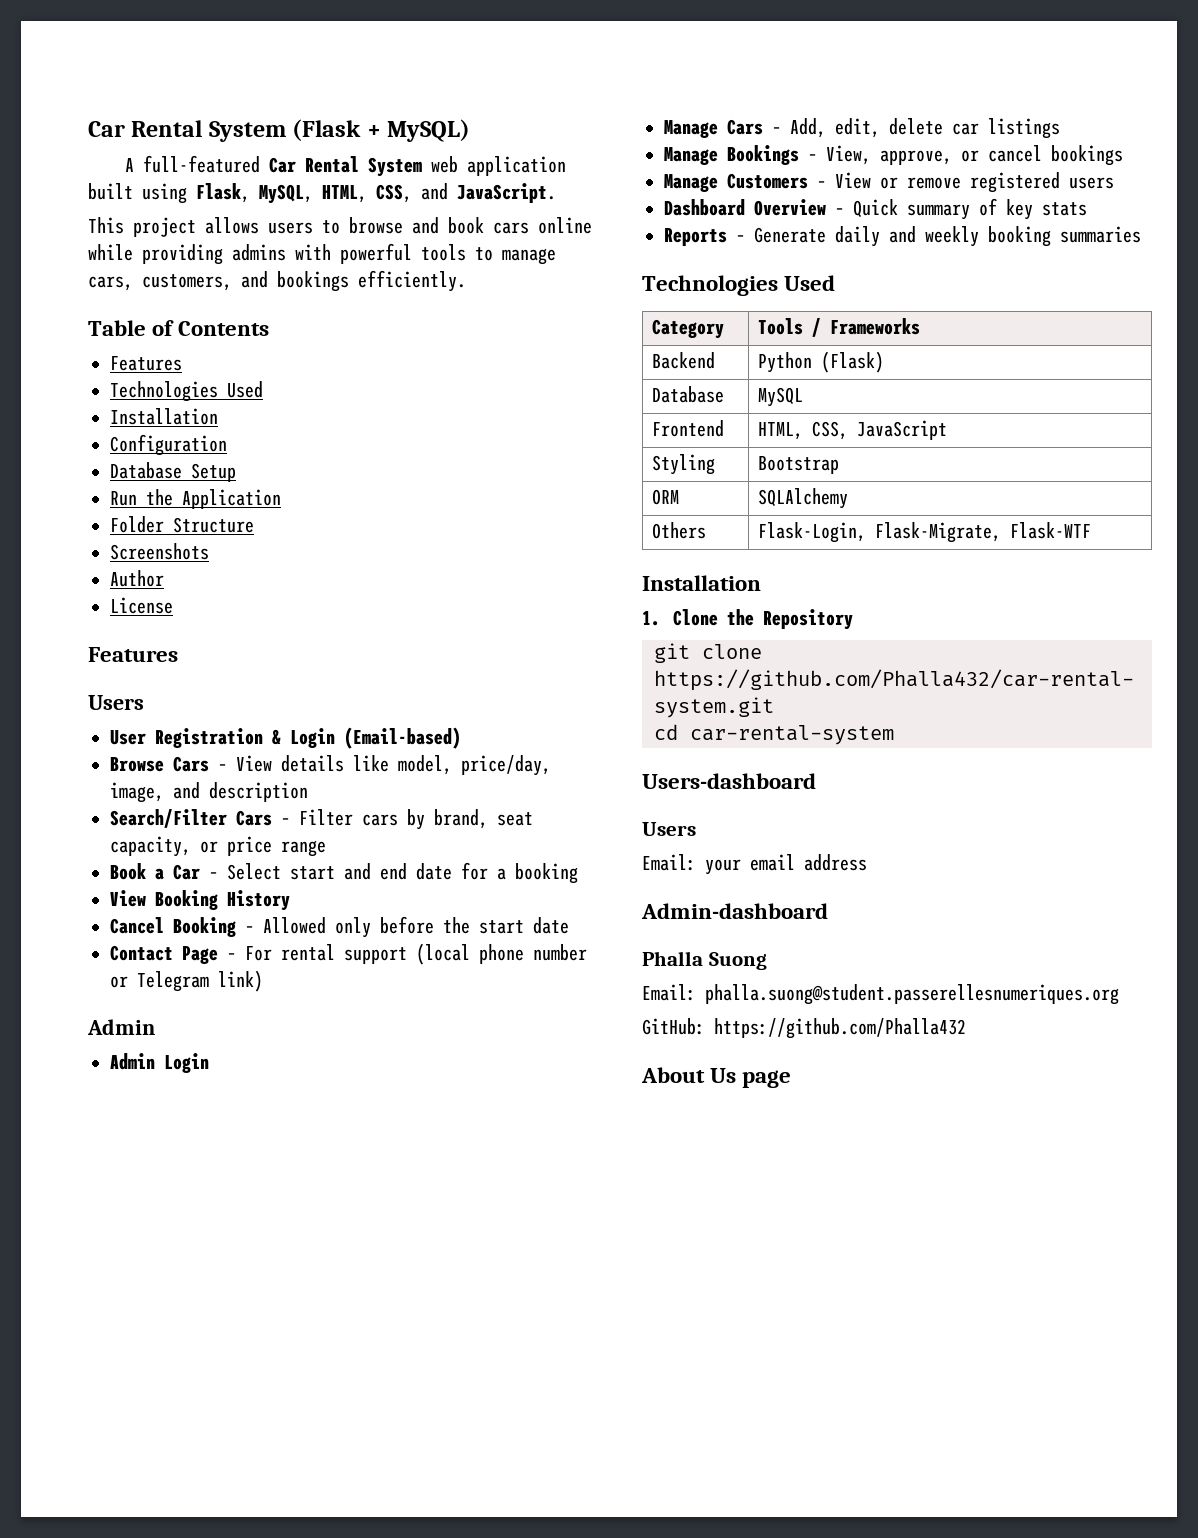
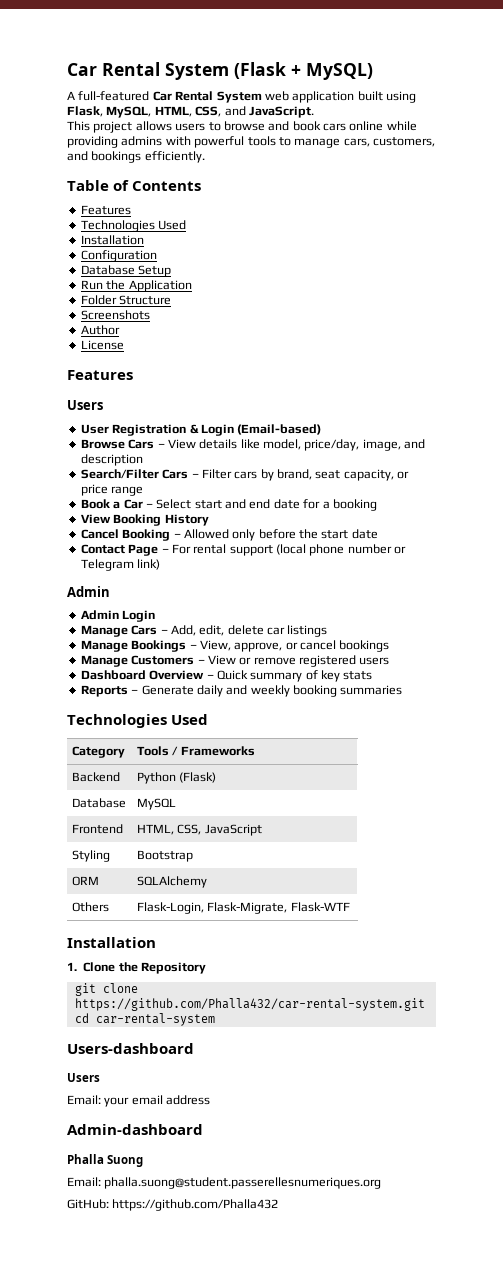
[641,1067,792,1088] // About Us page -> (279, 1205) none

